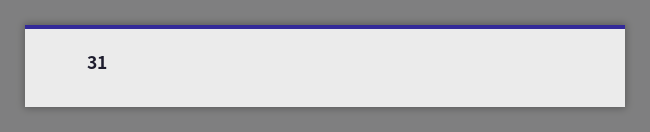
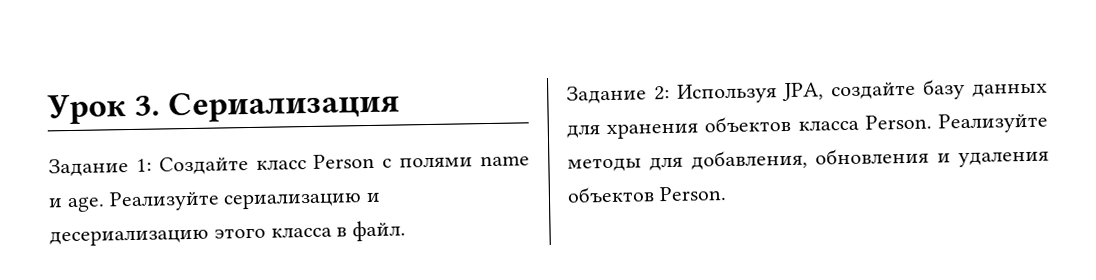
[87,56,107,69] 31 -> [47,89,401,125] [48,153,530,177] [48,190,382,213] [49,220,407,247] [566,79,1048,104] [566,112,1048,140] [567,147,1049,172] [567,186,727,203] Урок 3. Сериализация // Задание 1: Создайте класс Person с полями name и age. Реализуйте сериализацию и десериализацию этого класса в файл. // Задание 2: Используя JPA, создайте базу данных для хранения объектов класса Person. Реализуйте методы для добавления, обновления и удаления объектов Person.

